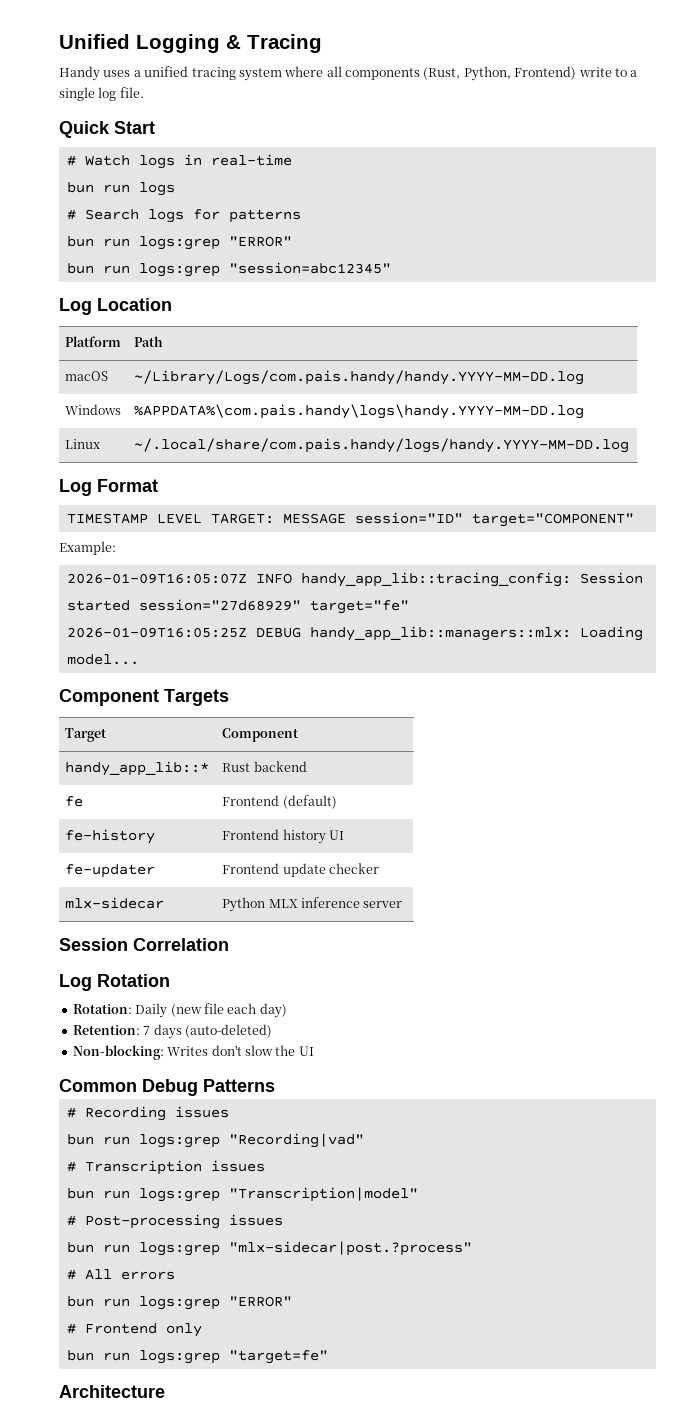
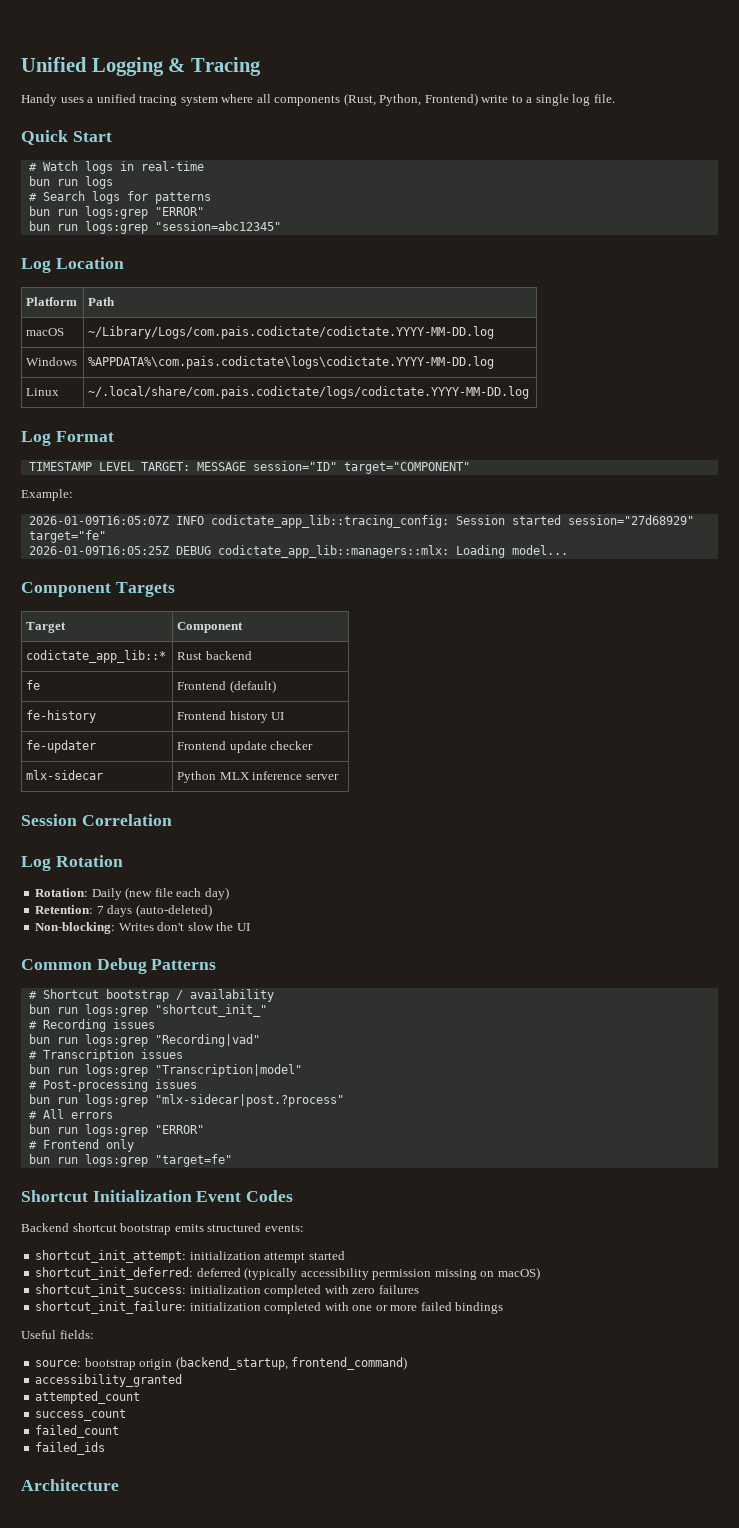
[134,370,585,385] ~/Library/Logs/com.pais.handy/handy.YYYY-MM-DD.log -> [88,326,495,339] ~/Library/Logs/com.pais.codictate/codictate.YYYY-MM-DD.log
[134,404,585,419] %APPDATA%\com.pais.handy\logs\handy.YYYY-MM-DD.log -> [88,356,495,369] %APPDATA%\com.pais.codictate\logs\codictate.YYYY-MM-DD.log
[134,438,630,453] ~/.local/share/com.pais.handy/logs/handy.YYYY-MM-DD.log -> [88,386,530,399] ~/.local/share/com.pais.codictate/logs/codictate.YYYY-MM-DD.log
[300,572,571,587] handy_app_lib::tracing_config: -> [210,515,449,528] codictate_app_lib::tracing_config:
[309,626,571,641] handy_app_lib::managers::mlx: -> [217,545,449,558] codictate_app_lib::managers::mlx:
[65,761,210,776] handy_app_lib::* -> [26,650,167,663] codictate_app_lib::*
(275, 1085) none -> [28,989,274,1002] [28,1004,267,1017] // # Shortcut bootstrap / availability // bun run logs:grep "shortcut_init_"
(328, 1357) none -> [21,1190,294,1202] [21,1223,304,1235] [35,1250,345,1263] [35,1267,540,1280] [35,1284,419,1297] [35,1301,504,1314] [21,1330,94,1339] [35,1357,408,1370] [35,1374,183,1387] [35,1391,141,1404] [35,1409,127,1421] [35,1425,120,1438] [35,1442,106,1455] // Shortcut Initialization Event Codes // Backend shortcut bootstrap emits structured events: // shortcut_init_attempt: initialization attempt started // shortcut_init_deferred: deferred (typically accessibility permission missing on macOS) // shortcut_init_success: initialization completed with zero failures // shortcut_init_failure: initialization completed with one or more failed bindings // Useful fields: // source: bootstrap origin (backend_startup, frontend_command) // accessibility_granted // attempted_count // success_count // failed_count // failed_ids

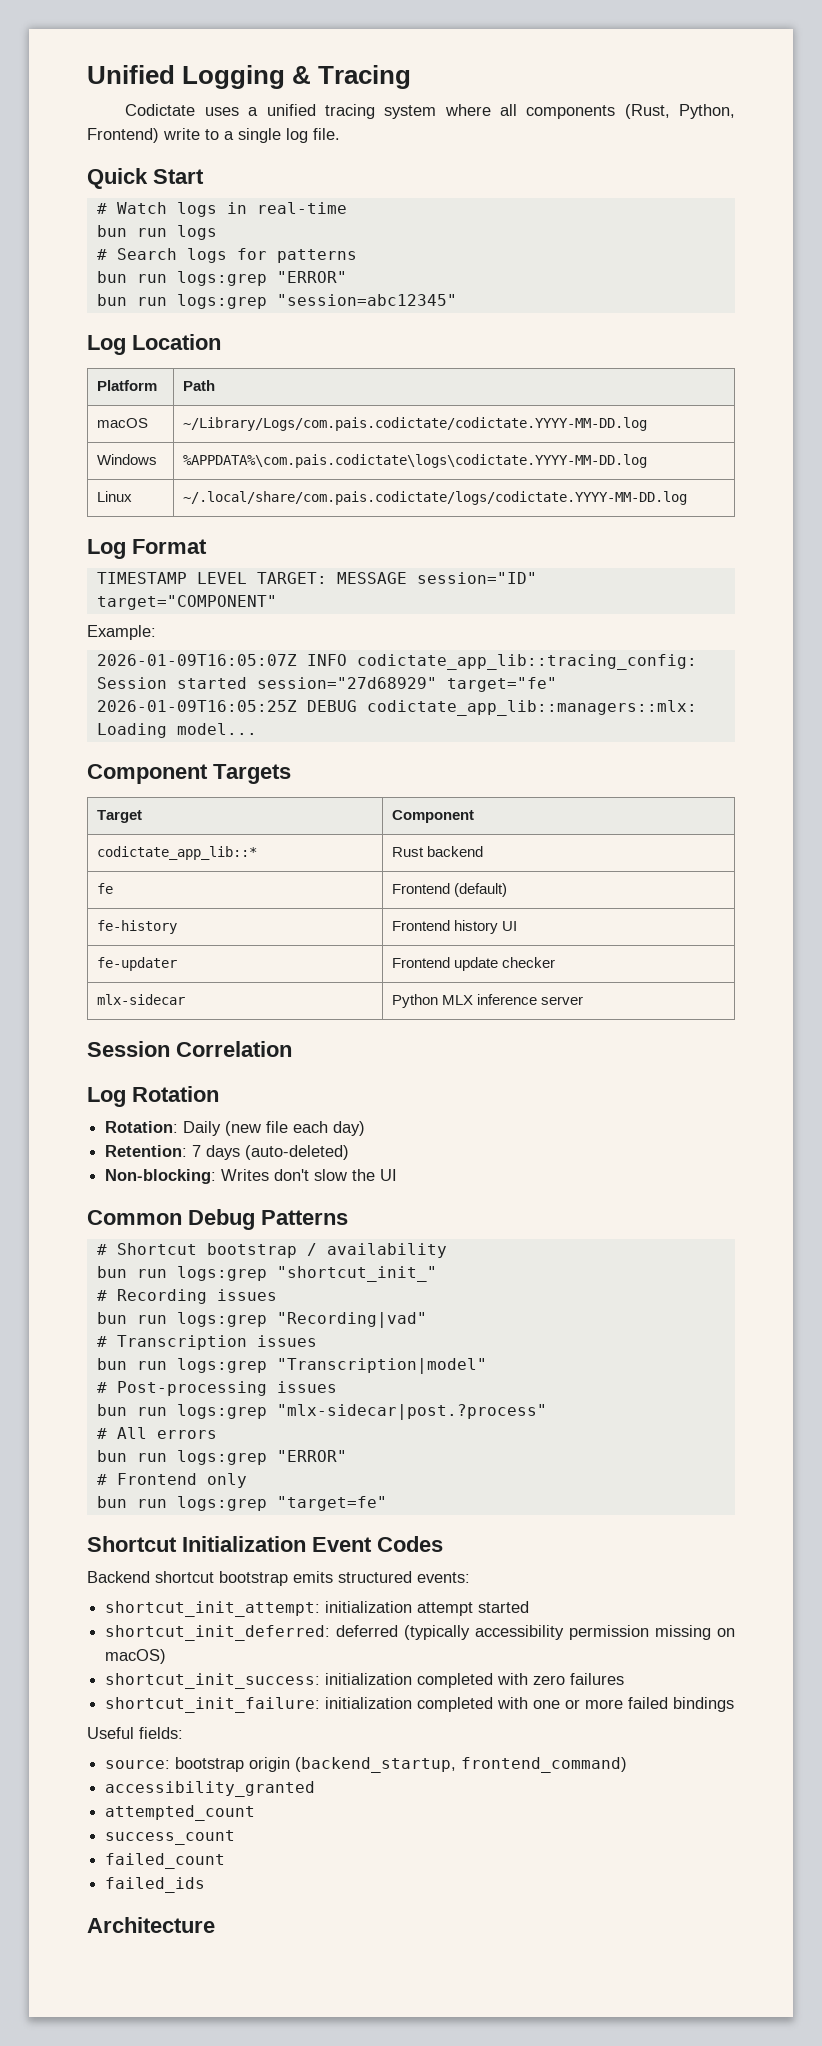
[21,94,57,106] Handy -> [125,104,196,116] Codictate

